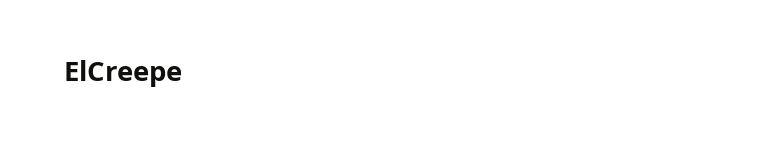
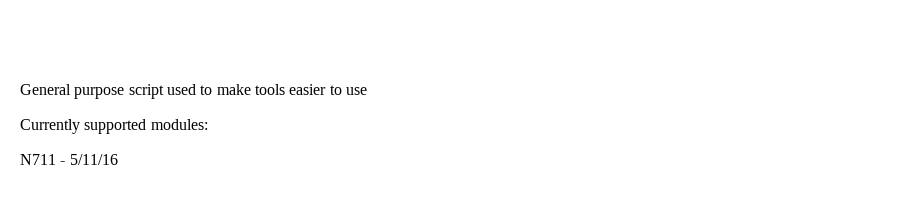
[64,60,182,87] ElCreepe -> [20,84,367,99] [20,119,208,134] [20,154,118,165] General purpose script used to make tools easier to use // Currently supported modules: // N711 - 5/11/16

